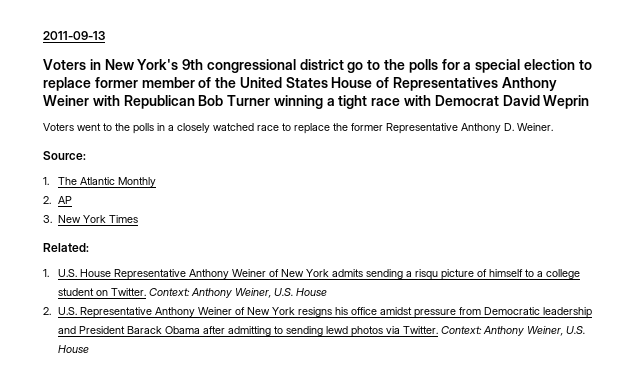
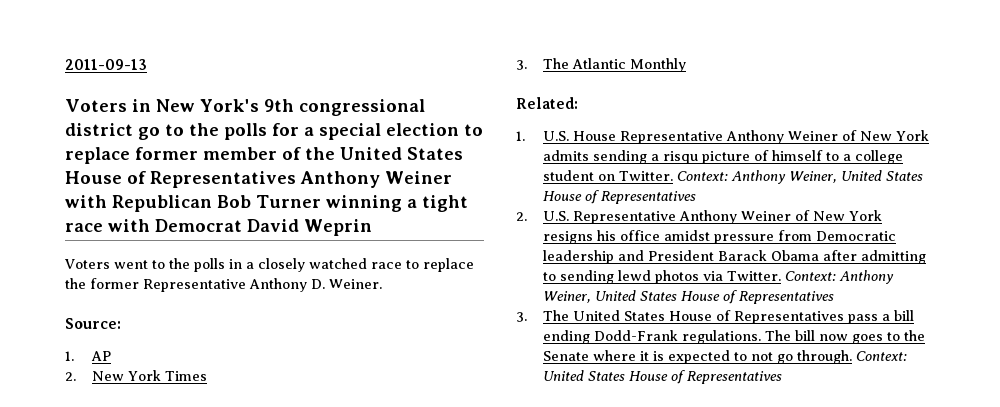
[58,177,157,187] [43,196,51,204] The Atlantic Monthly // 2. -> (74, 356) none
[43,215,52,223] 3. -> [65,372,76,381] 2.
(139, 219) none -> [516,58,686,72] // 3. The Atlantic Monthly
[274,288,328,296] U.S. House -> [840,170,923,181] [542,190,696,204] United States House of Representatives
[566,326,586,334] [58,345,90,353] U.S. House -> [594,290,834,304] [516,310,914,324] [542,330,925,344] [542,350,907,364] [542,370,782,384] United States House of Representatives // 3. The United States House of Representatives pass a bill ending Dodd-Frank regulations. The bill now goes to the Senate where it is expected to not go through. Context: United States House of Representatives

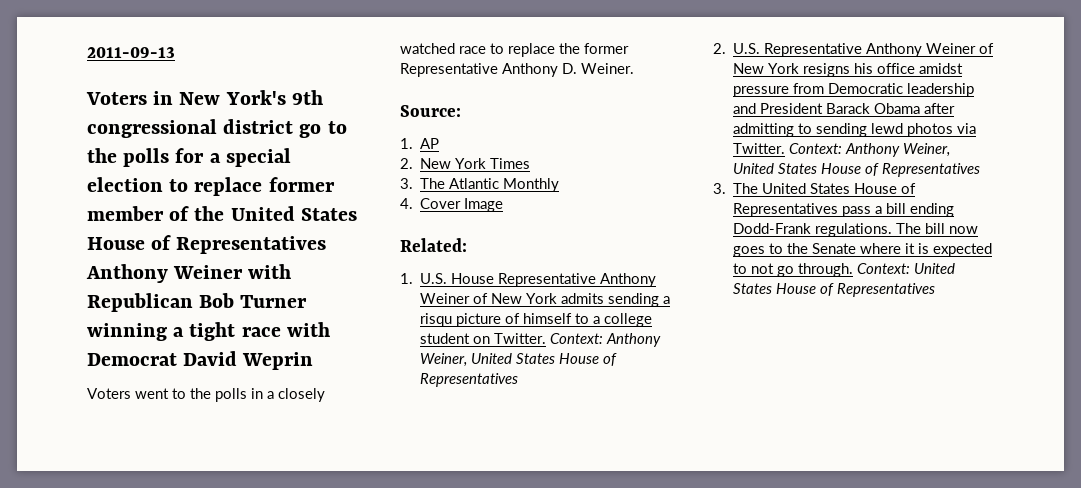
(686, 65) none -> [400,198,504,212] // 4. Cover Image

